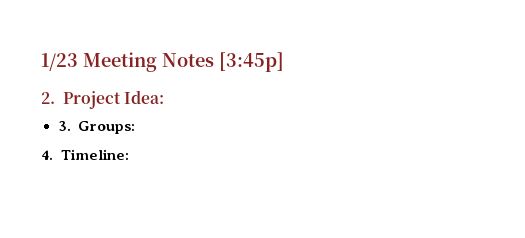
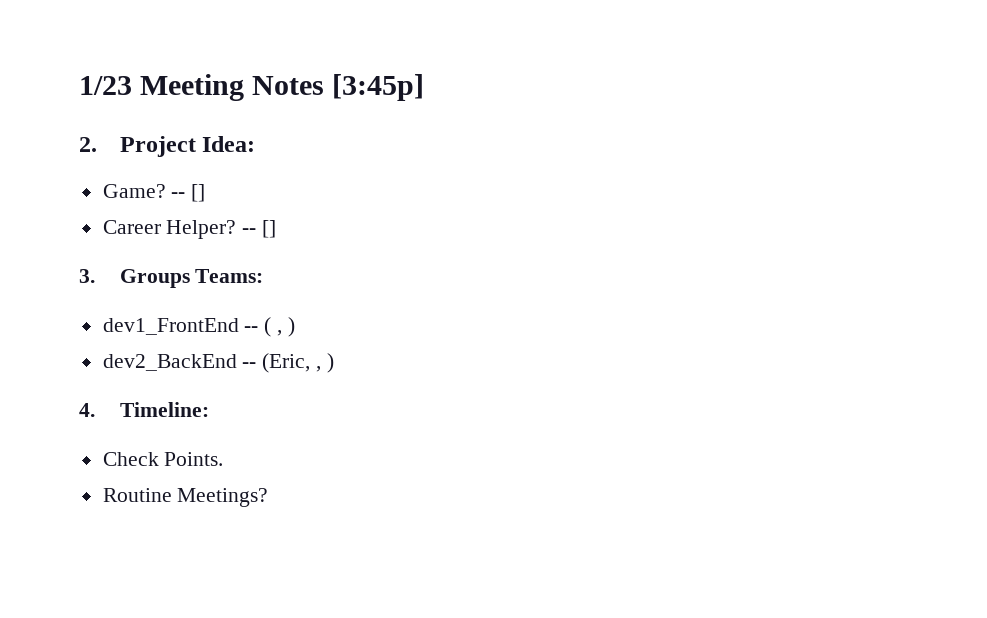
[57,121,135,134] [41,149,129,160] 3. Groups: // 4. Timeline: -> [102,184,206,202] [102,220,277,239] [79,269,264,288] [102,317,295,337] [102,353,334,373] [79,402,209,417] [102,452,224,466] [102,488,269,507] Game? -- [] // Career Helper? -- [] // 3. Groups Teams: // dev1_FrontEnd -- ( , ) // dev2_BackEnd -- (Eric, , ) // 4. Timeline: // Check Points. // Routine Meetings?

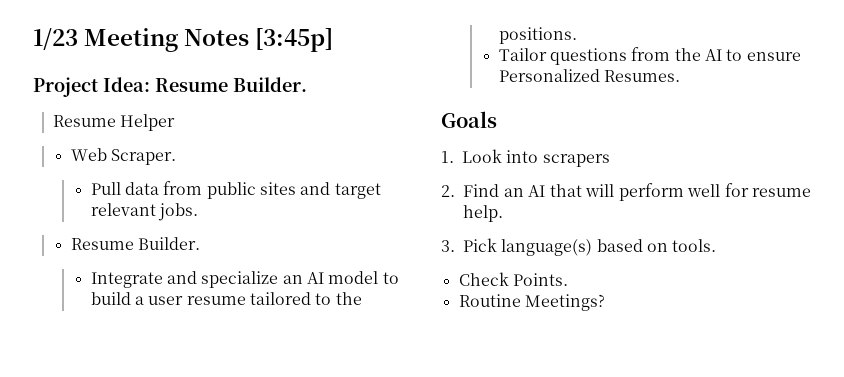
[79,137,97,152] 2. -> (334, 40) none
[102,184,206,202] [102,220,277,239] [79,269,264,288] [102,317,295,337] [102,353,334,373] [79,402,209,417] // Game? -- [] // Career Helper? -- [] // 3. Groups Teams: // dev1_FrontEnd -- ( , ) // dev2_BackEnd -- (Eric, , ) // 4. Timeline: -> [155,77,307,92] [52,114,176,131] [70,148,176,165] [90,181,381,199] [90,203,198,221] [70,237,200,250] [90,271,399,288] [90,292,362,305] [498,27,577,44] [498,47,801,65] [498,69,680,82] [441,111,497,128] [441,149,610,167] [441,183,811,201] [463,205,503,222] [441,238,717,256] Resume Builder. // Resume Helper // Web Scraper. // Pull data from public sites and target relevant jobs. // Resume Builder. // Integrate and specialize an AI model to build a user resume tailored to the positions. // Tailor questions from the AI to ensure Personalized Resumes. // Goals // 1. Look into scrapers // 2. Find an AI that will perform well for resume help. // 3. Pick language(s) based on tools.

